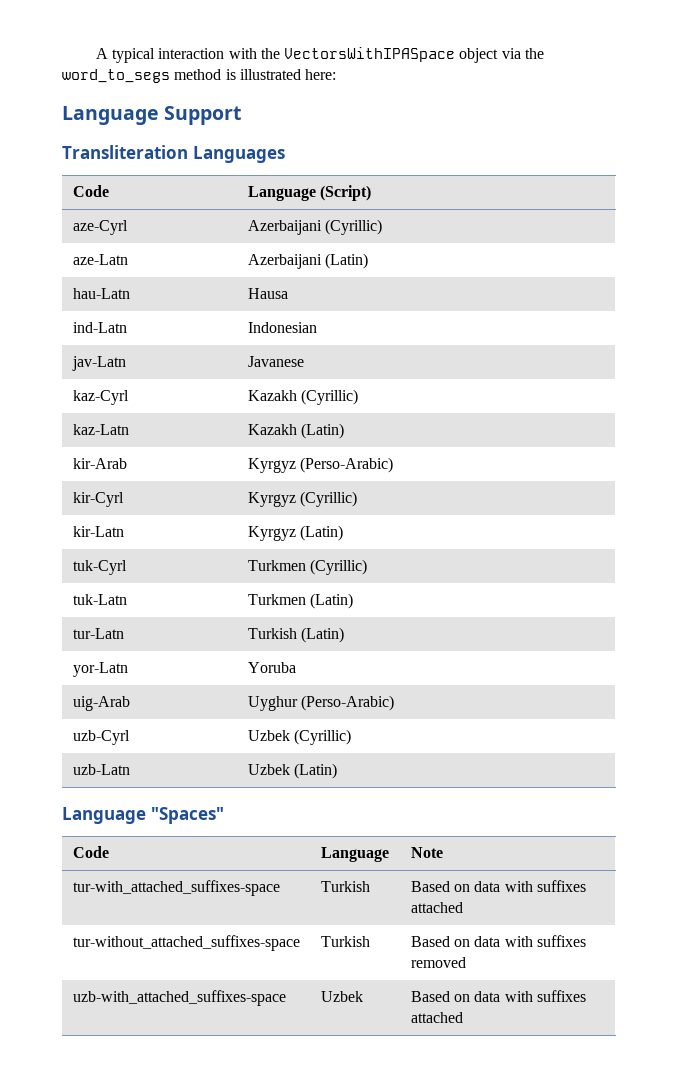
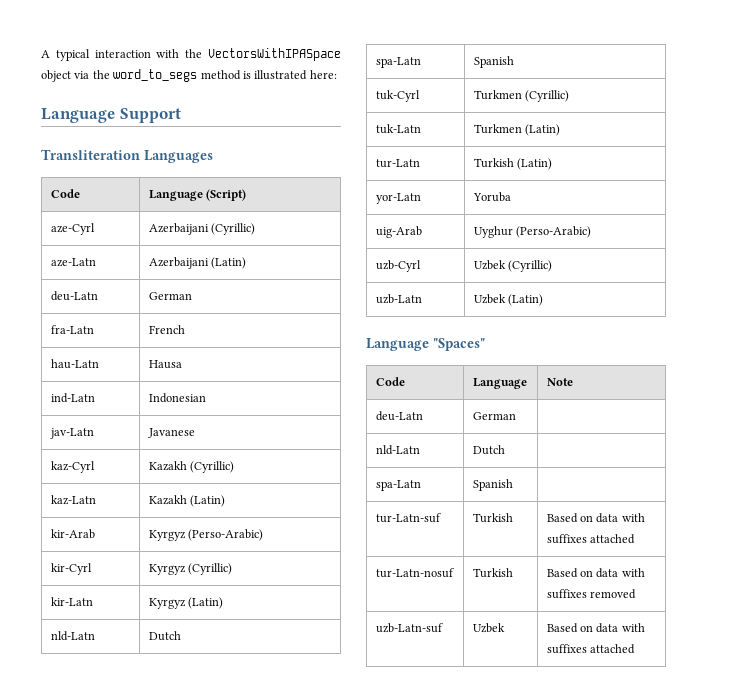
(368, 261) none -> [50,291,98,301] [148,292,192,300] [50,325,94,334] [148,325,185,334] // deu-Latn | German // fra-Latn | French
(343, 533) none -> [50,631,95,641] [148,631,181,641] [375,57,421,68] [473,56,514,68] // nld-Latn | Dutch // spa-Latn | Spanish
[72,880,280,896] tur-with_attached_suffixes-space -> [375,411,423,421] [472,412,516,420] [375,445,420,455] [472,445,505,455] [375,480,421,491] [472,479,513,491] [375,513,441,523] deu-Latn | German | // nld-Latn | Dutch | // spa-Latn | Spanish | // tur-Latn-suf
[72,935,300,951] tur-without_attached_suffixes-space -> [375,568,454,578] tur-Latn-nosuf
[72,990,286,1006] uzb-with_attached_suffixes-space -> [375,623,443,633] uzb-Latn-suf

